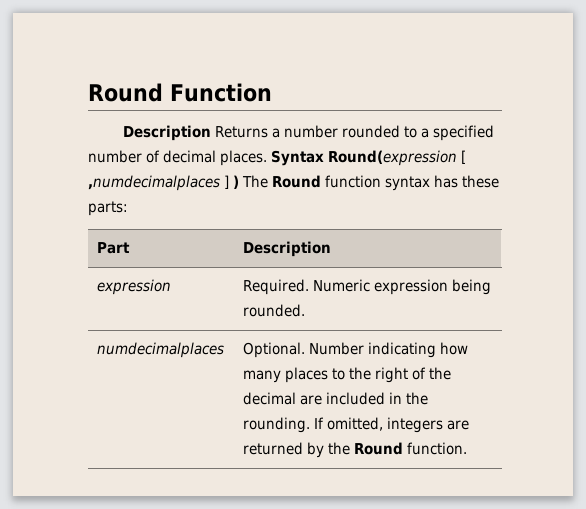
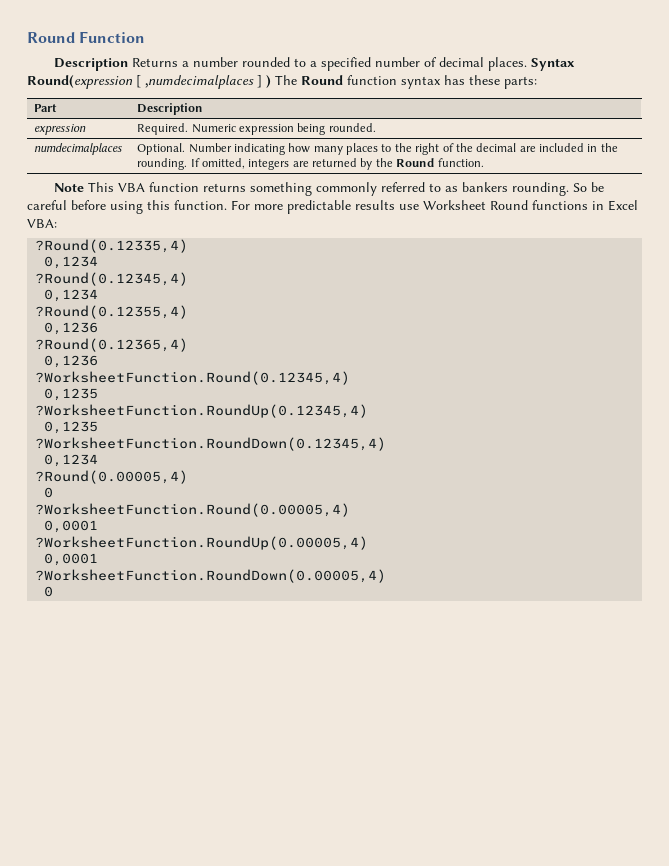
(468, 448) none -> [53,182,604,196] [27,200,638,214] [27,219,57,228] [35,239,189,253] [44,256,99,269] [35,272,189,286] [44,289,99,302] [35,305,189,319] [44,322,99,335] [35,338,189,352] [44,355,99,368] [35,371,351,385] [44,388,99,401] [35,404,369,418] [44,421,99,434] [35,437,387,451] [44,454,99,467] [35,470,189,484] [44,487,54,498] [35,503,351,517] [44,520,99,533] [35,536,369,550] [44,553,99,566] [35,569,387,583] [44,586,54,597] // Note This VBA function returns something commonly referred to as bankers rounding. So be careful before using this function. For more predictable results use Worksheet Round functions in Excel VBA: // ?Round(0.12335,4) // 0,1234 // ?Round(0.12345,4) // 0,1234 // ?Round(0.12355,4) // 0,1236 // ?Round(0.12365,4) // 0,1236 // ?WorksheetFunction.Round(0.12345,4) // 0,1235 // ?WorksheetFunction.RoundUp(0.12345,4) // 0,1235 // ?WorksheetFunction.RoundDown(0.12345,4) // 0,1234 // ?Round(0.00005,4) // 0 // ?WorksheetFunction.Round(0.00005,4) // 0,0001 // ?WorksheetFunction.RoundUp(0.00005,4) // 0,0001 // ?WorksheetFunction.RoundDown(0.00005,4) // 0

